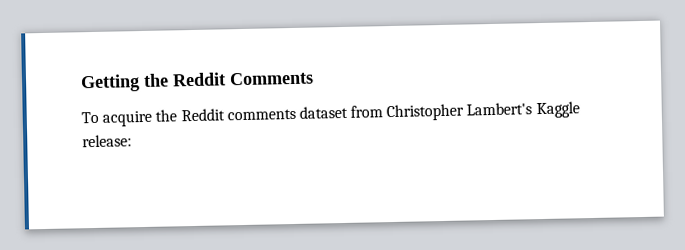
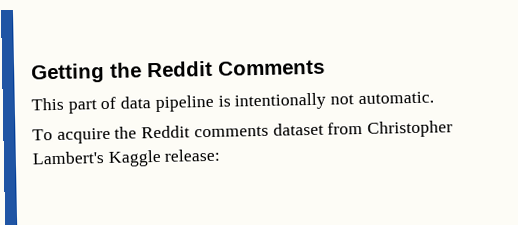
(314, 78) none -> [31,91,434,114] // This part of data pipeline is intentionally not automatic.

